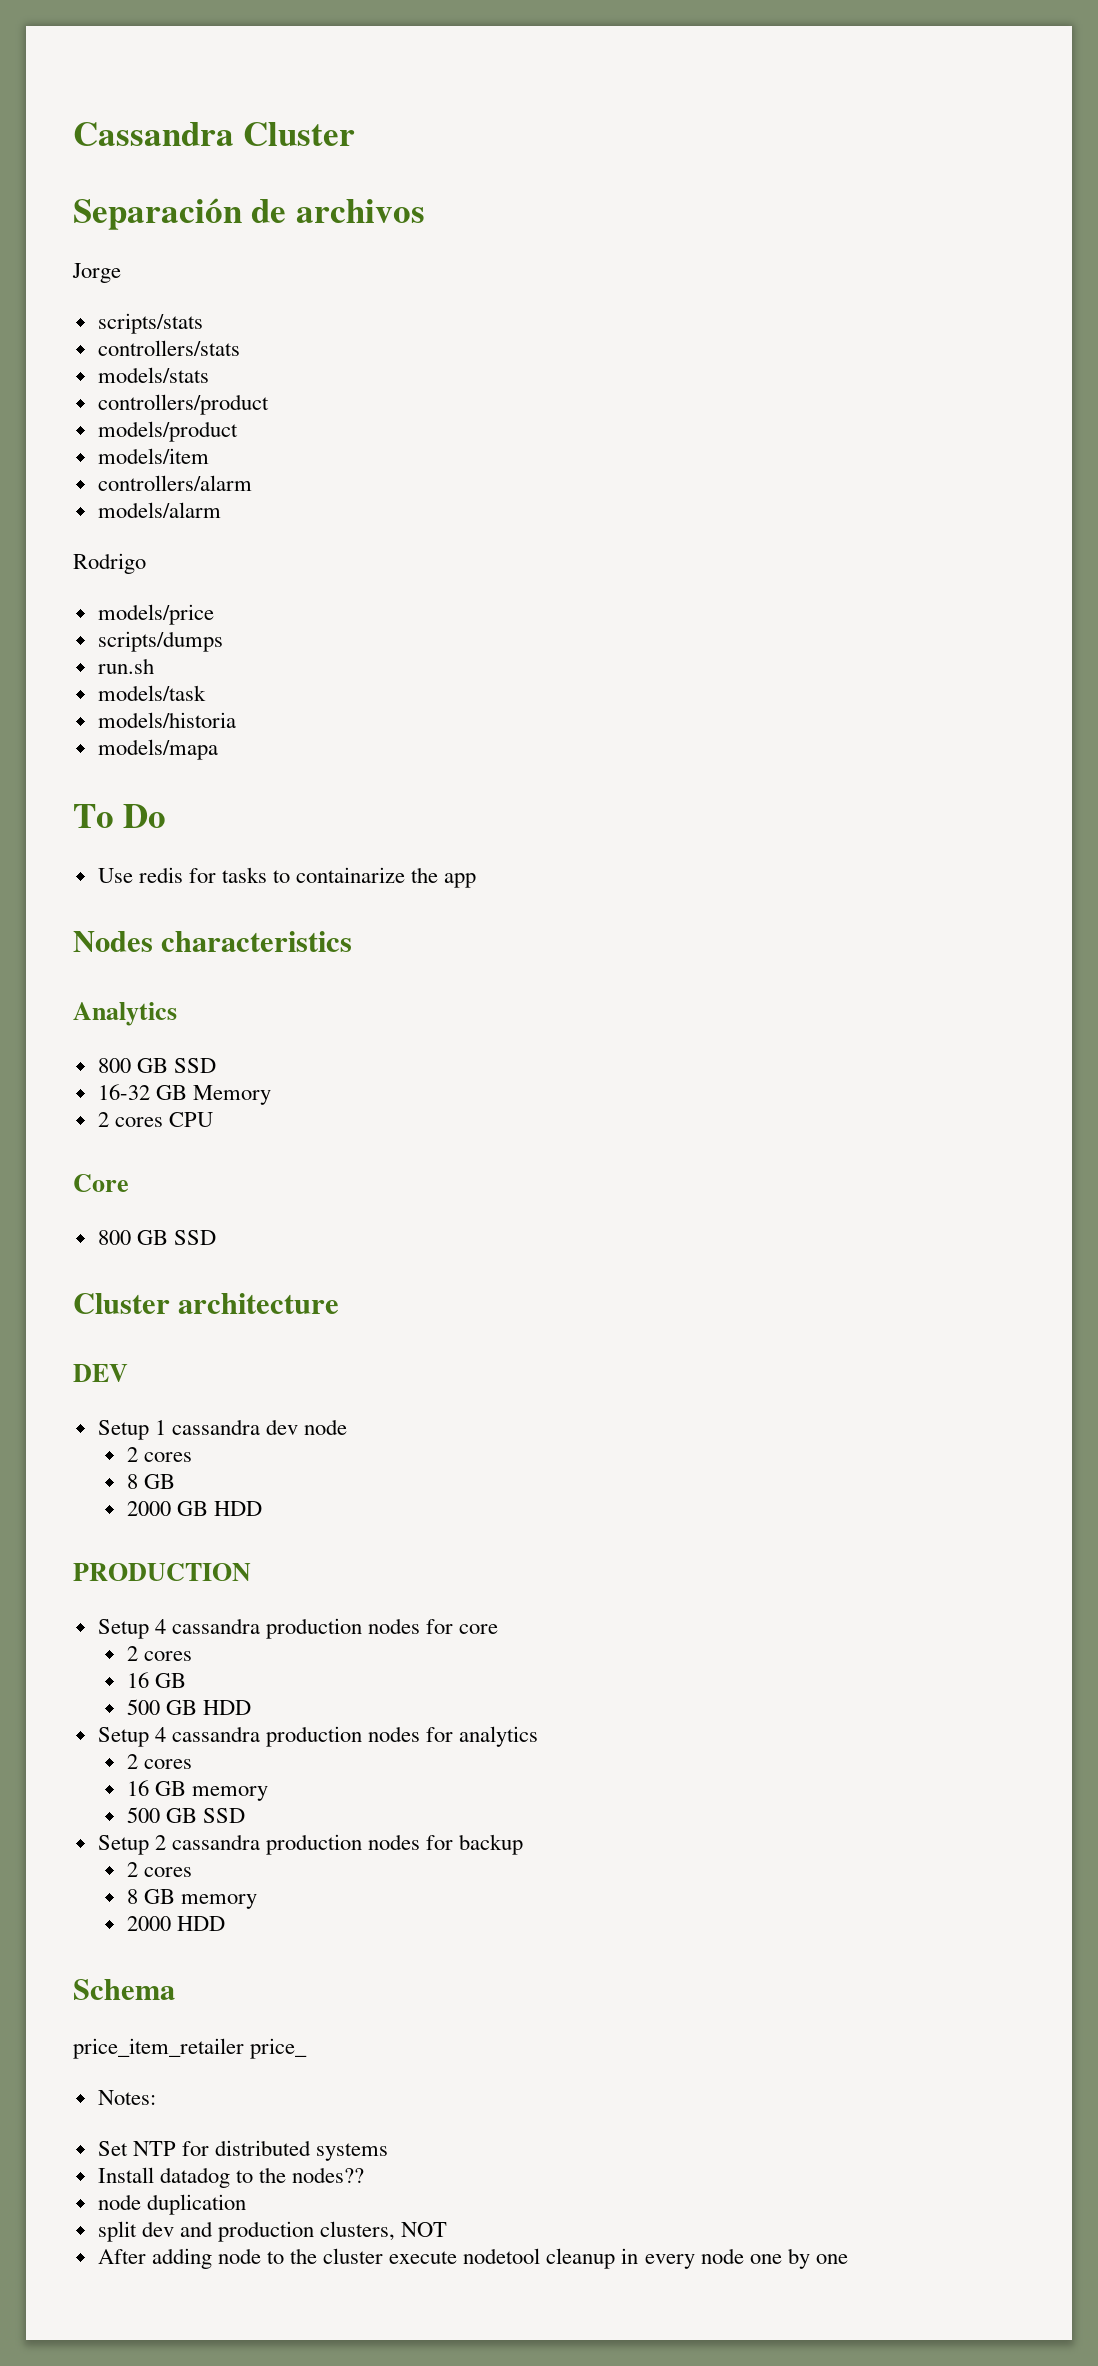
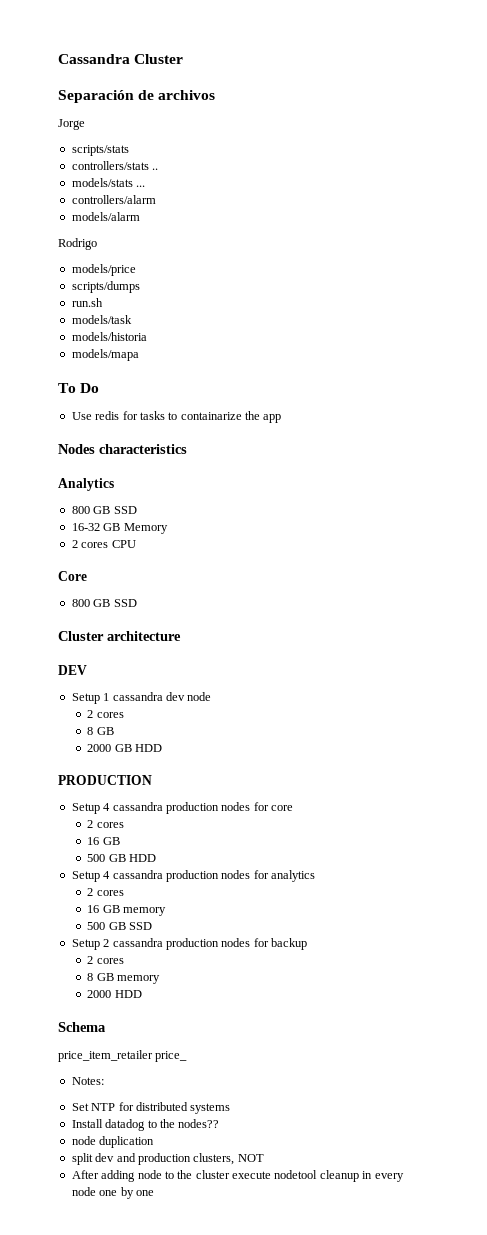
(240, 348) none -> [152,168,159,170] ..
[97,394,269,415] [97,421,238,442] [97,448,209,464] // controllers/product // models/product // models/item -> [136,185,146,187] ...

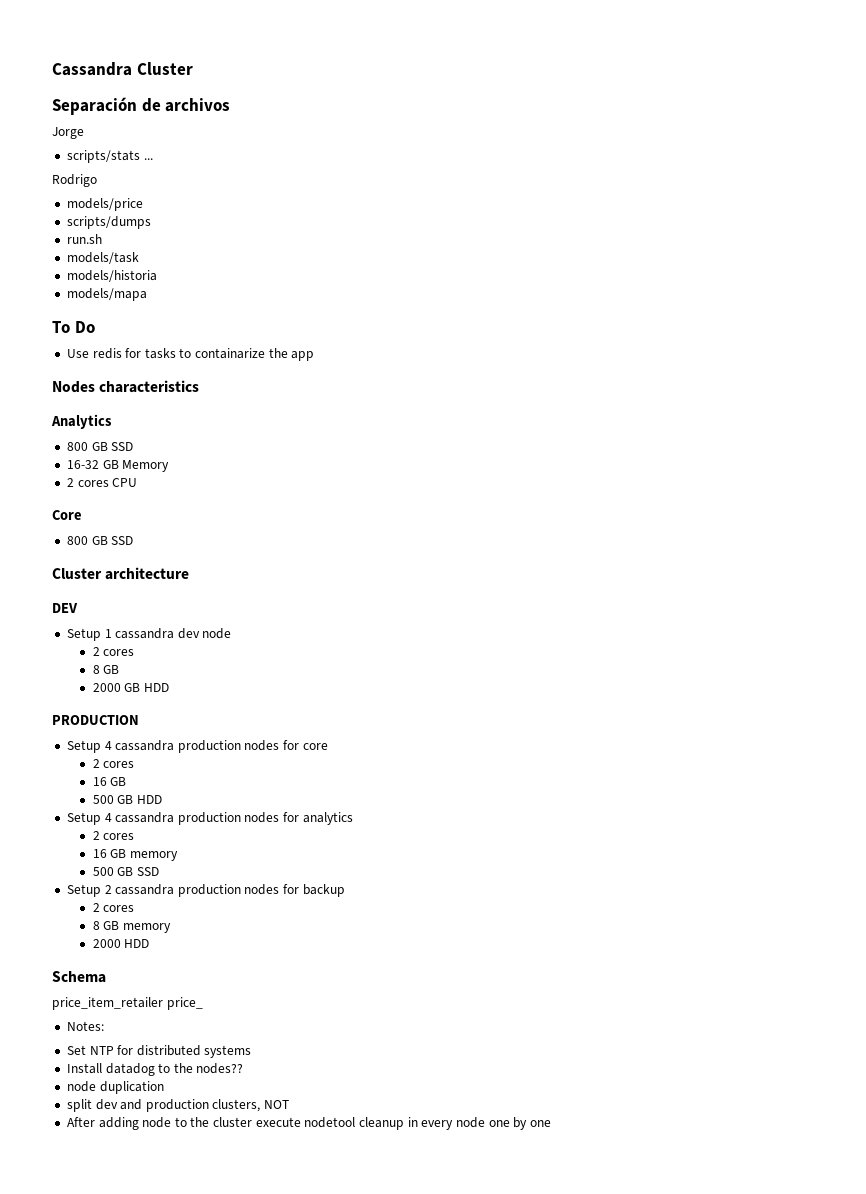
[71,161,159,170] [71,178,133,187] // controllers/stats .. // models/stats -> (140, 156) none
[71,195,156,204] [71,212,140,221] // controllers/alarm // models/alarm -> (153, 159) none

